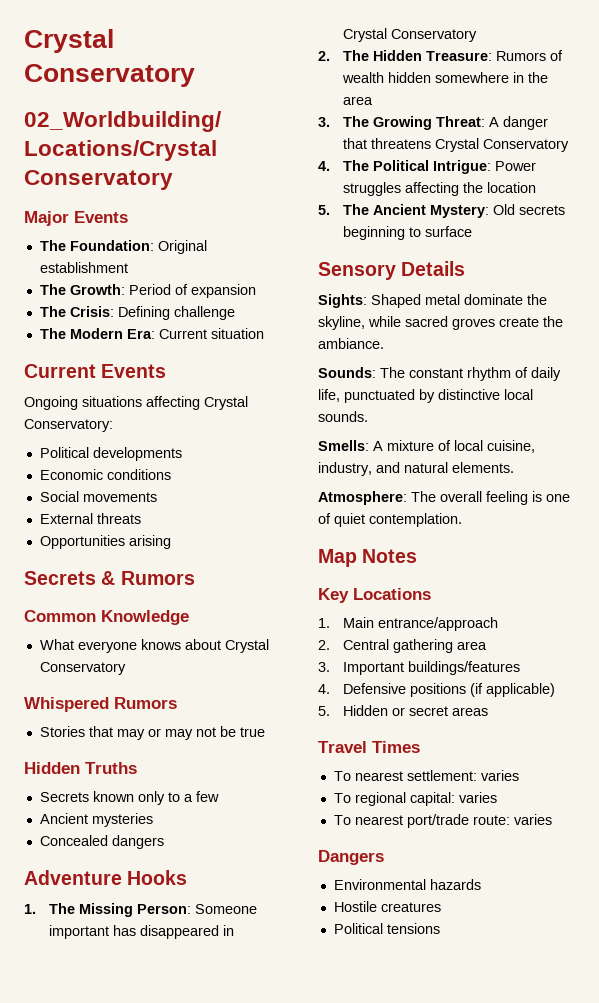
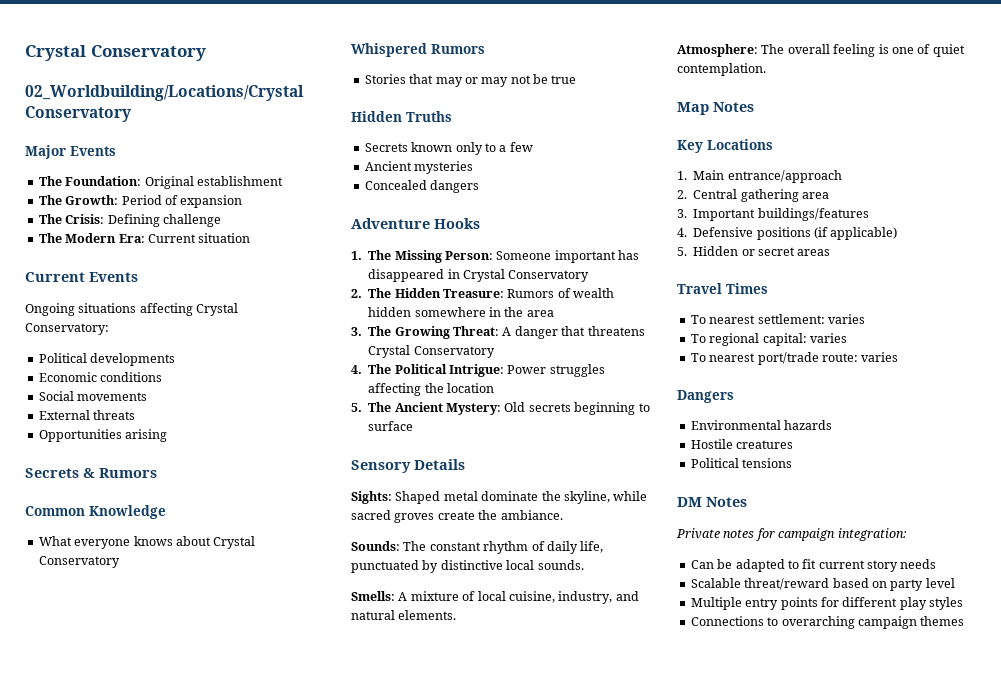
(440, 928) none -> [677,497,747,507] [676,528,907,541] [690,559,937,572] [690,578,955,591] [690,597,963,610] [690,616,965,629] // DM Notes // Private notes for campaign integration: // Can be adapted to fit current story needs // Scalable threat/reward based on party level // Multiple entry points for different play styles // Connections to overarching campaign themes

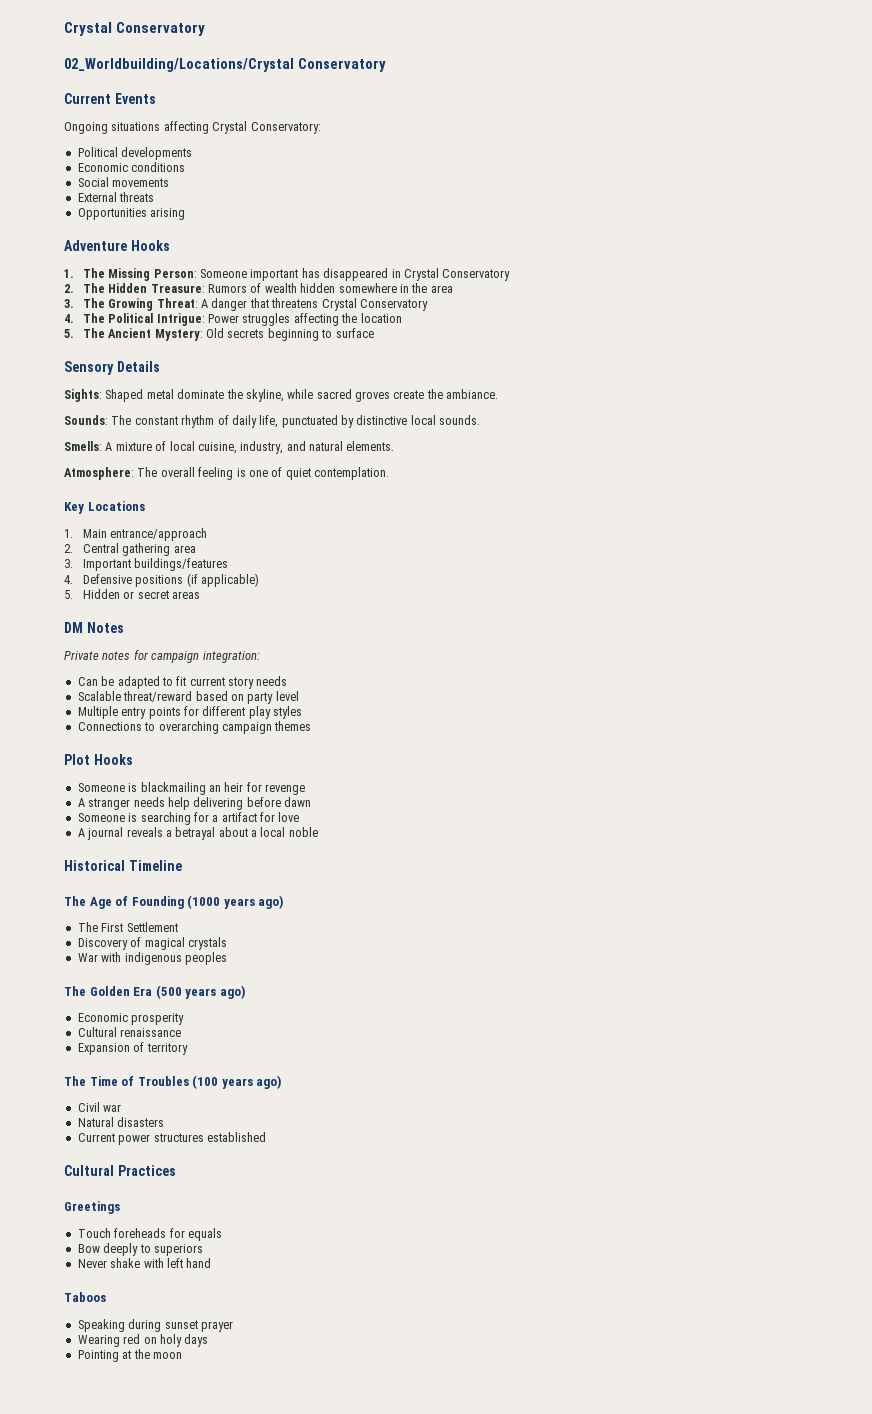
[25,145,116,159] [38,176,283,189] [38,195,243,208] [38,214,221,227] [38,233,251,243] // Major Events // The Foundation: Original establishment // The Growth: Period of expansion // The Crisis: Defining challenge // The Modern Era: Current situation -> (386, 65) none
[25,468,157,478] [25,505,166,519] [38,536,256,549] [38,556,120,568] [351,43,485,57] [364,74,577,87] [351,111,452,122] [364,142,533,155] [364,161,474,174] [364,180,480,193] // Secrets & Rumors // Common Knowledge // What everyone knows about Crystal Conservatory // Whispered Rumors // Stories that may or may not be true // Hidden Truths // Secrets known only to a few // Ancient mysteries // Concealed dangers -> (186, 214) none
[677,102,754,115] // Map Notes -> (389, 473) none
[677,283,768,294] [690,314,865,324] [690,333,847,346] [690,352,899,365] [677,390,734,403] [690,420,833,430] [690,439,794,449] [690,458,793,468] // Travel Times // To nearest settlement: varies // To regional capital: varies // To nearest port/trade route: varies // Dangers // Environmental hazards // Hostile creatures // Political tensions -> (201, 595) none
(965, 621) none -> [64,754,133,765] [77,782,305,795] [77,797,311,810] [77,812,300,825] [77,827,318,840] [64,860,182,871] [64,895,284,909] [77,922,178,932] [77,937,227,950] [77,952,227,965] [64,985,245,999] [77,1013,185,1025] [77,1027,182,1037] [77,1042,188,1055] [64,1075,282,1089] [77,1102,122,1112] [77,1117,165,1127] [77,1132,266,1145] [64,1165,176,1176] [64,1201,120,1214] [77,1228,222,1241] [77,1243,203,1256] [77,1258,212,1268] [64,1292,106,1302] [77,1319,233,1332] [77,1334,209,1347] [77,1349,182,1362] // Plot Hooks // Someone is blackmailing an heir for revenge // A stranger needs help delivering before dawn // Someone is searching for a artifact for love // A journal reveals a betrayal about a local noble // Historical Timeline // The Age of Founding (1000 years ago) // The First Settlement // Discovery of magical crystals // War with indigenous peoples // The Golden Era (500 years ago) // Economic prosperity // Cultural renaissance // Expansion of territory // The Time of Troubles (100 years ago) // Civil war // Natural disasters // Current power structures established // Cultural Practices // Greetings // Touch foreheads for equals // Bow deeply to superiors // Never shake with left hand // Taboos // Speaking during sunset prayer // Wearing red on holy days // Pointing at the moon

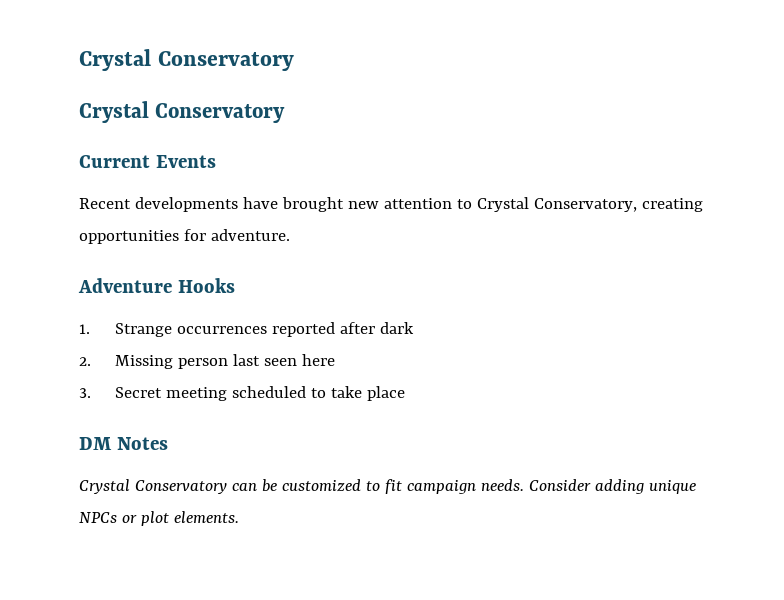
[64,22,206,36] [64,58,294,72] Crystal Conservatory // 02_Worldbuilding/Locations/Crystal -> [79,49,294,71] [79,101,149,123] Crystal Conservatory // Crystal
[64,121,321,134] [77,147,193,160] [77,162,186,172] [77,177,170,187] [77,192,155,202] [77,208,186,220] [64,240,170,251] [64,268,511,281] [64,283,453,293] [64,298,428,311] [64,313,402,326] [64,328,374,341] [64,361,160,375] [64,389,499,402] [64,415,481,428] [64,441,395,454] [64,467,389,480] [64,501,145,514] [64,528,208,541] [64,543,196,556] [64,558,229,571] [64,573,260,587] [64,589,201,599] [64,622,124,633] [64,650,260,663] [77,676,288,689] [77,691,299,704] [77,706,302,719] [77,721,312,734] [64,754,133,765] [77,782,305,795] [77,797,311,810] [77,812,300,825] [77,827,318,840] [64,860,182,871] [64,895,284,909] [77,922,178,932] [77,937,227,950] [77,952,227,965] [64,985,245,999] [77,1013,185,1025] [77,1027,182,1037] [77,1042,188,1055] [64,1075,282,1089] [77,1102,122,1112] [77,1117,165,1127] [77,1132,266,1145] [64,1165,176,1176] [64,1201,120,1214] [77,1228,222,1241] [77,1243,203,1256] [77,1258,212,1268] [64,1292,106,1302] [77,1319,233,1332] [77,1334,209,1347] [77,1349,182,1362] Ongoing situations affecting Crystal Conservatory: // Political developments // Economic conditions // Social movements // External threats // Opportunities arising // Adventure Hooks // 1. The Missing Person: Someone important has disappeared in Crystal Conservatory // 2. The Hidden Treasure: Rumors of wealth hidden somewhere in the area // 3. The Growing Threat: A danger that threatens Crystal Conservatory // 4. The Political Intrigue: Power struggles affecting the location // 5. The Ancient Mystery: Old secrets beginning to surface // Sensory Details // Sights: Shaped metal dominate the skyline, while sacred groves create the ambiance. // Sounds: The constant rhythm of daily life, punctuated by distinctive local sounds. // Smells: A mixture of local cuisine, industry, and natural elements. // Atmosphere: The overall feeling is one of quiet contemplation. // Key Locations // 1. Main entrance/approach // 2. Central gathering area // 3. Important buildings/features // 4. Defensive positions (if applicable) // 5. Hidden or secret areas // DM Notes // Private notes for campaign integration: // Can be adapted to fit current story needs // Scalable threat/reward based on party level // Multiple entry points for different play styles // Connections to overarching campaign themes // Plot Hooks // Someone is blackmailing an heir for revenge // A stranger needs help delivering before dawn // Someone is searching for a artifact for love // A journal reveals a betrayal about a local noble // Historical Timeline // The Age of Founding (1000 years ago) // The First Settlement // Discovery of magical crystals // War with indigenous peoples // The Golden Era (500 years ago) // Economic prosperity // Cultural renaissance // Expansion of territory // The Time of Troubles (100 years ago) // Civil war // Natural disasters // Current power structures established // Cultural Practices // Greetings // Touch foreheads for equals // Bow deeply to superiors // Never shake with left hand // Taboos // Speaking during sunset prayer // Wearing red on holy days // Pointing at the moon -> [79,197,703,212] [79,229,290,244] [78,278,235,293] [79,322,415,337] [79,354,336,369] [79,386,406,401] [79,437,168,450] [79,479,696,494] [79,511,239,526] Recent developments have brought new attention to Crystal Conservatory, creating opportunities for adventure. // Adventure Hooks // 1. Strange occurrences reported after dark // 2. Missing person last seen here // 3. Secret meeting scheduled to take place // DM Notes // Crystal Conservatory can be customized to fit campaign needs. Consider adding unique NPCs or plot elements.

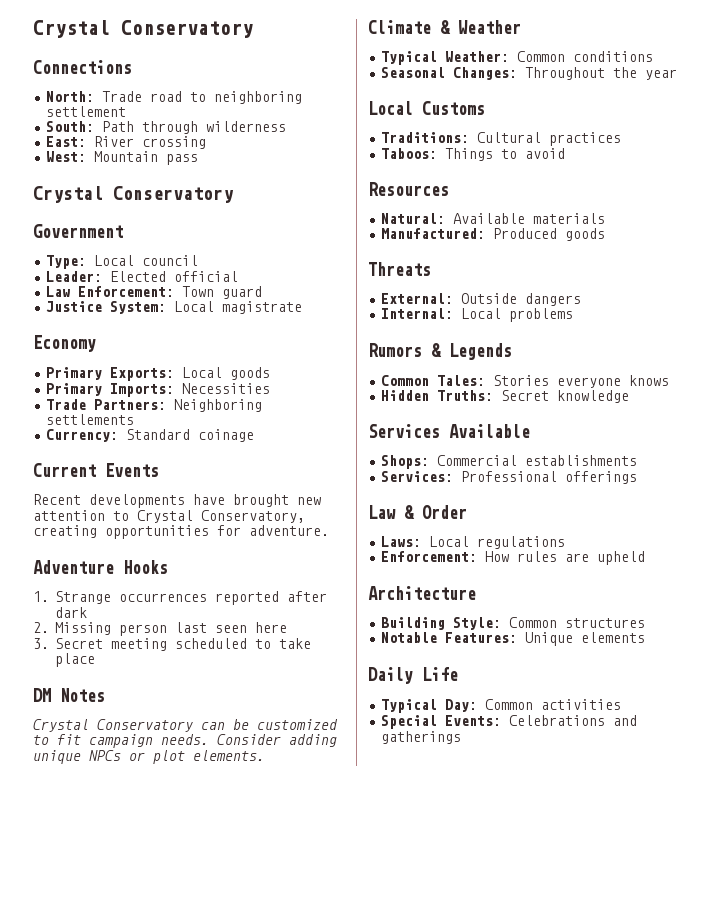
[79,49,294,71] [79,101,286,123] Crystal Conservatory // Crystal Conservatory -> [33,20,253,38] [33,60,132,74] [46,91,303,104] [46,106,127,117] [46,121,287,134] [46,136,207,149] [46,151,199,165] [33,186,234,203] [33,224,123,238] [46,255,199,269] [46,271,239,282] [46,286,263,299] [46,301,303,314] [33,335,96,352] [46,367,271,381] [46,383,271,397] [46,399,263,412] [46,414,135,425] [46,429,255,442] Crystal Conservatory // Connections // North: Trade road to neighboring settlement // South: Path through wilderness // East: River crossing // West: Mountain pass // Crystal Conservatory // Government // Type: Local council // Leader: Elected official // Law Enforcement: Town guard // Justice System: Local magistrate // Economy // Primary Exports: Local goods // Primary Imports: Necessities // Trade Partners: Neighboring settlements // Currency: Standard coinage
(239, 517) none -> [368,20,521,34] [381,51,654,65] [381,67,678,80] [368,101,485,115] [381,132,622,146] [381,148,566,161] [368,182,449,196] [381,213,606,224] [381,228,606,241] [368,262,431,276] [381,293,582,306] [381,308,574,322] [368,343,512,360] [381,375,670,388] [381,390,630,403] [368,424,530,438] [381,455,638,469] [381,471,638,484] [368,505,467,519] [381,536,566,549] [381,551,646,565] [368,586,476,600] [381,617,646,630] [381,632,646,646] [368,667,458,684] [381,699,622,713] [381,715,638,729] [381,731,462,744] // Climate & Weather // Typical Weather: Common conditions // Seasonal Changes: Throughout the year // Local Customs // Traditions: Cultural practices // Taboos: Things to avoid // Resources // Natural: Available materials // Manufactured: Produced goods // Threats // External: Outside dangers // Internal: Local problems // Rumors & Legends // Common Tales: Stories everyone knows // Hidden Truths: Secret knowledge // Services Available // Shops: Commercial establishments // Services: Professional offerings // Law & Order // Laws: Local regulations // Enforcement: How rules are upheld // Architecture // Building Style: Common structures // Notable Features: Unique elements // Daily Life // Typical Day: Common activities // Special Events: Celebrations and gatherings

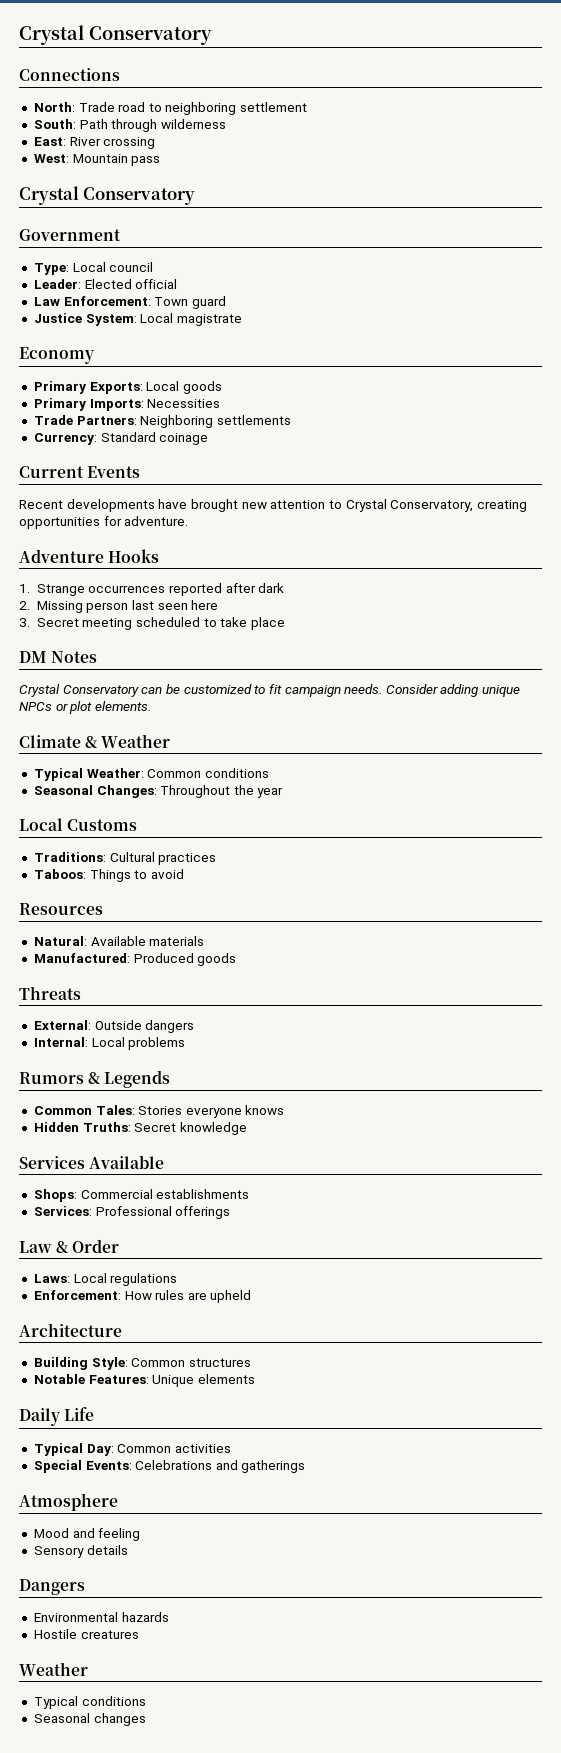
(462, 737) none -> [19,1493,118,1511] [33,1528,141,1541] [33,1545,128,1558] [19,1579,85,1595] [33,1612,169,1622] [33,1629,139,1639] [19,1662,88,1676] [33,1696,146,1709] [33,1713,146,1726] // Atmosphere // Mood and feeling // Sensory details // Dangers // Environmental hazards // Hostile creatures // Weather // Typical conditions // Seasonal changes

